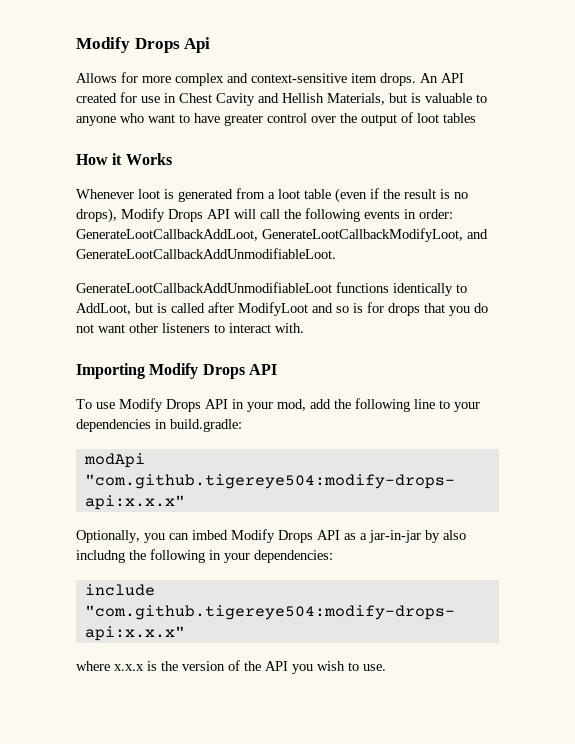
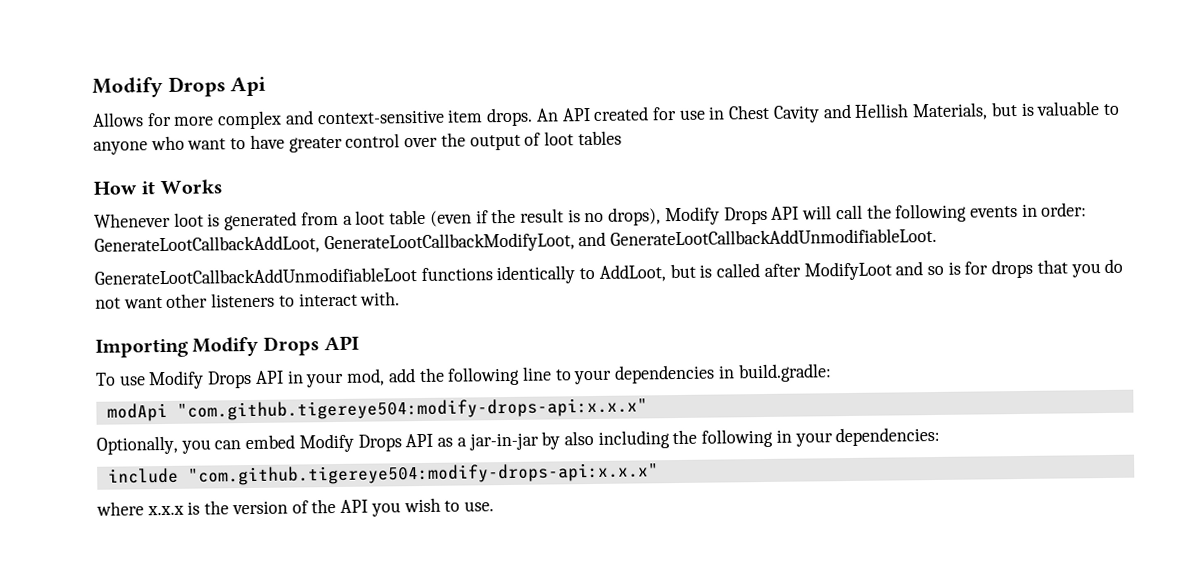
[192,530,228,540] imbed -> [245,434,296,450] embed
[76,550,125,563] includng -> [597,430,670,449] including

